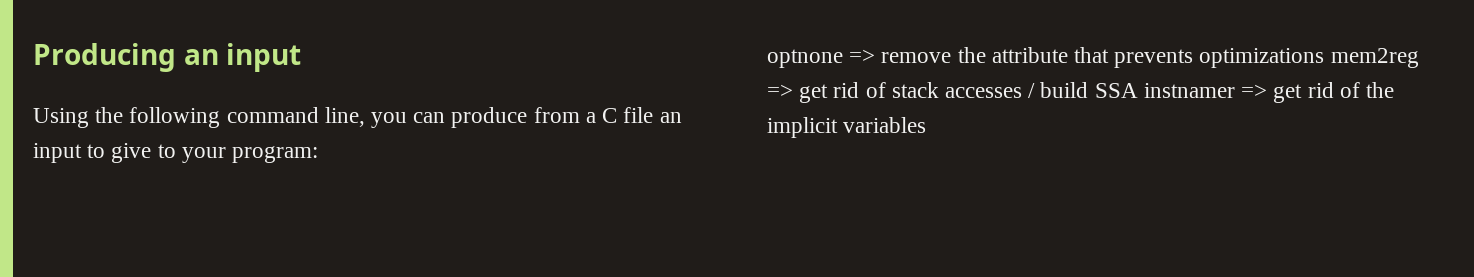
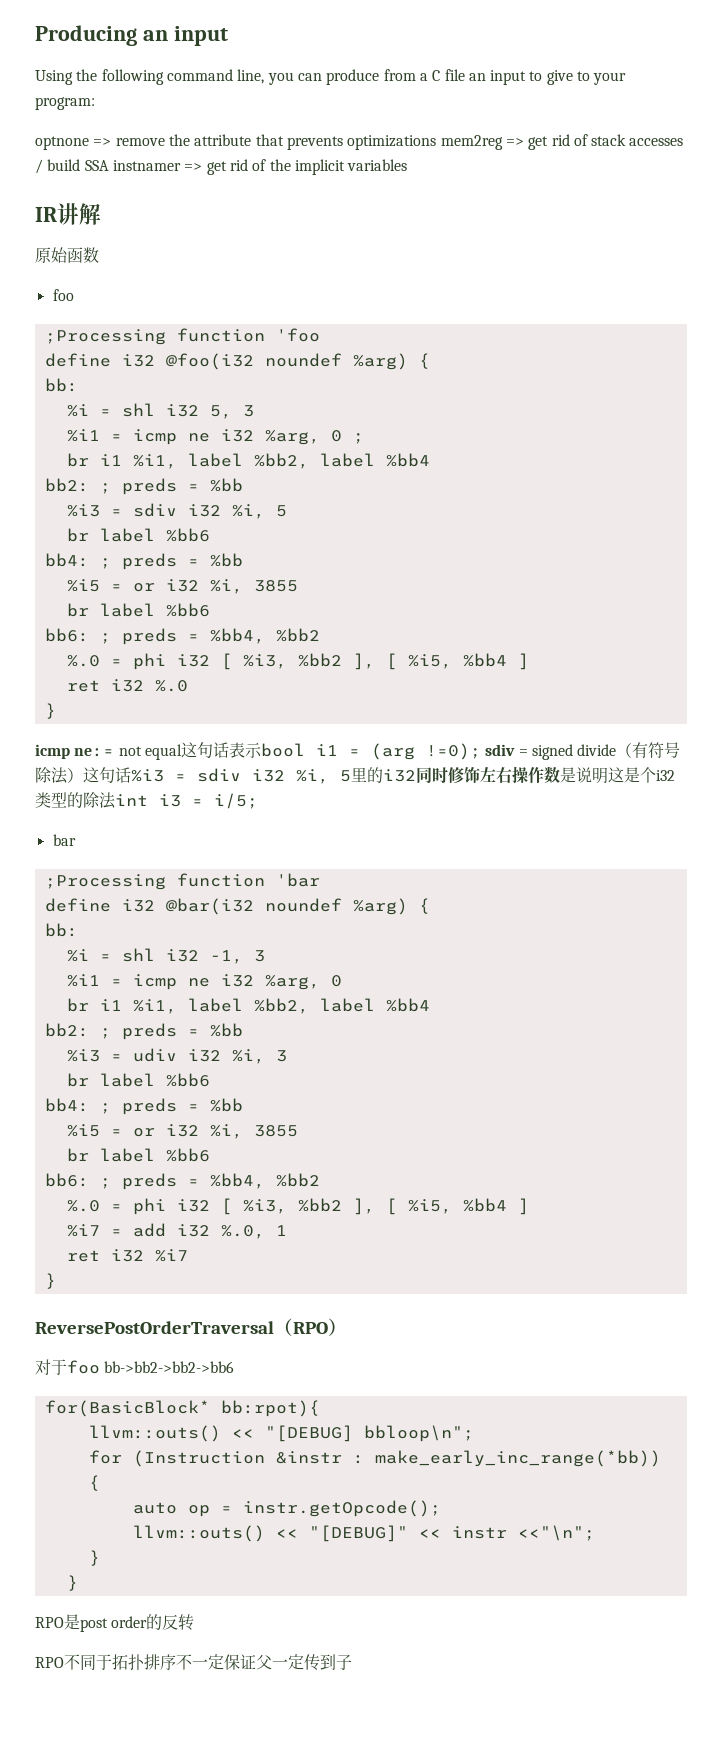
(927, 125) none -> [35,203,101,225] [35,247,99,263] [52,289,74,301] [44,328,320,345] [44,353,430,370] [44,378,78,392] [66,403,254,419] [66,429,364,445] [66,453,430,469] [44,478,243,495] [66,503,287,519] [66,528,210,542] [44,553,243,570] [66,579,298,594] [66,603,210,617] [44,628,320,645] [66,653,529,670] [66,679,188,692] [44,703,56,719] [35,742,681,760] [35,766,675,784] [35,792,258,809] [52,834,76,846] [44,873,320,890] [44,898,430,915] [44,923,78,937] [66,948,265,964] [66,974,342,990] [66,998,430,1014] [44,1023,243,1040] [66,1048,287,1064] [66,1073,210,1087] [44,1098,243,1115] [66,1124,298,1139] [66,1148,210,1162] [44,1173,320,1190] [66,1198,529,1215] [66,1223,287,1239] [66,1249,188,1262] [44,1273,56,1289] [35,1318,347,1336] [35,1359,235,1375] [44,1400,320,1417] [88,1425,474,1442] [88,1450,661,1467] [88,1475,100,1491] [132,1500,441,1517] [132,1525,595,1542] [88,1550,100,1566] [66,1575,78,1591] [35,1614,195,1632] [35,1654,352,1671] // IR讲解 // 原始函数 // foo // ;Processing function 'foo // define i32 @foo(i32 noundef %arg) { // bb: // %i = shl i32 5, 3 // %i1 = icmp ne i32 %arg, 0 ; // br i1 %i1, label %bb2, label %bb4 // bb2: ; preds = %bb // %i3 = sdiv i32 %i, 5 // br label %bb6 // bb4: ; preds = %bb // %i5 = or i32 %i, 3855 // br label %bb6 // bb6: ; preds = %bb4, %bb2 // %.0 = phi i32 [ %i3, %bb2 ], [ %i5, %bb4 ] // ret i32 %.0 // } // icmp ne:= not equal这句话表示bool i1 = (arg !=0); sdiv = signed divide（有符号除法）这句话%i3 = sdiv i32 %i, 5里的i32同时修饰左右操作数是说明这是个i32类型的除法int i3 = i/5; // bar // ;Processing function 'bar // define i32 @bar(i32 noundef %arg) { // bb: // %i = shl i32 -1, 3 // %i1 = icmp ne i32 %arg, 0 // br i1 %i1, label %bb2, label %bb4 // bb2: ; preds = %bb // %i3 = udiv i32 %i, 3 // br label %bb6 // bb4: ; preds = %bb // %i5 = or i32 %i, 3855 // br label %bb6 // bb6: ; preds = %bb4, %bb2 // %.0 = phi i32 [ %i3, %bb2 ], [ %i5, %bb4 ] // %i7 = add i32 %.0, 1 // ret i32 %i7 // } // ReversePostOrderTraversal（RPO） // 对于foo bb->bb2->bb2->bb6 // for(BasicBlock* bb:rpot){ // llvm::outs() << "[DEBUG] bbloop\n"; // for (Instruction &instr : make_early_inc_range(*bb)) { // auto op = instr.getOpcode(); // llvm::outs() << "[DEBUG]" << instr <<"\n"; // } // } // RPO是post order的反转 // RPO不同于拓扑排序不一定保证父一定传到子

